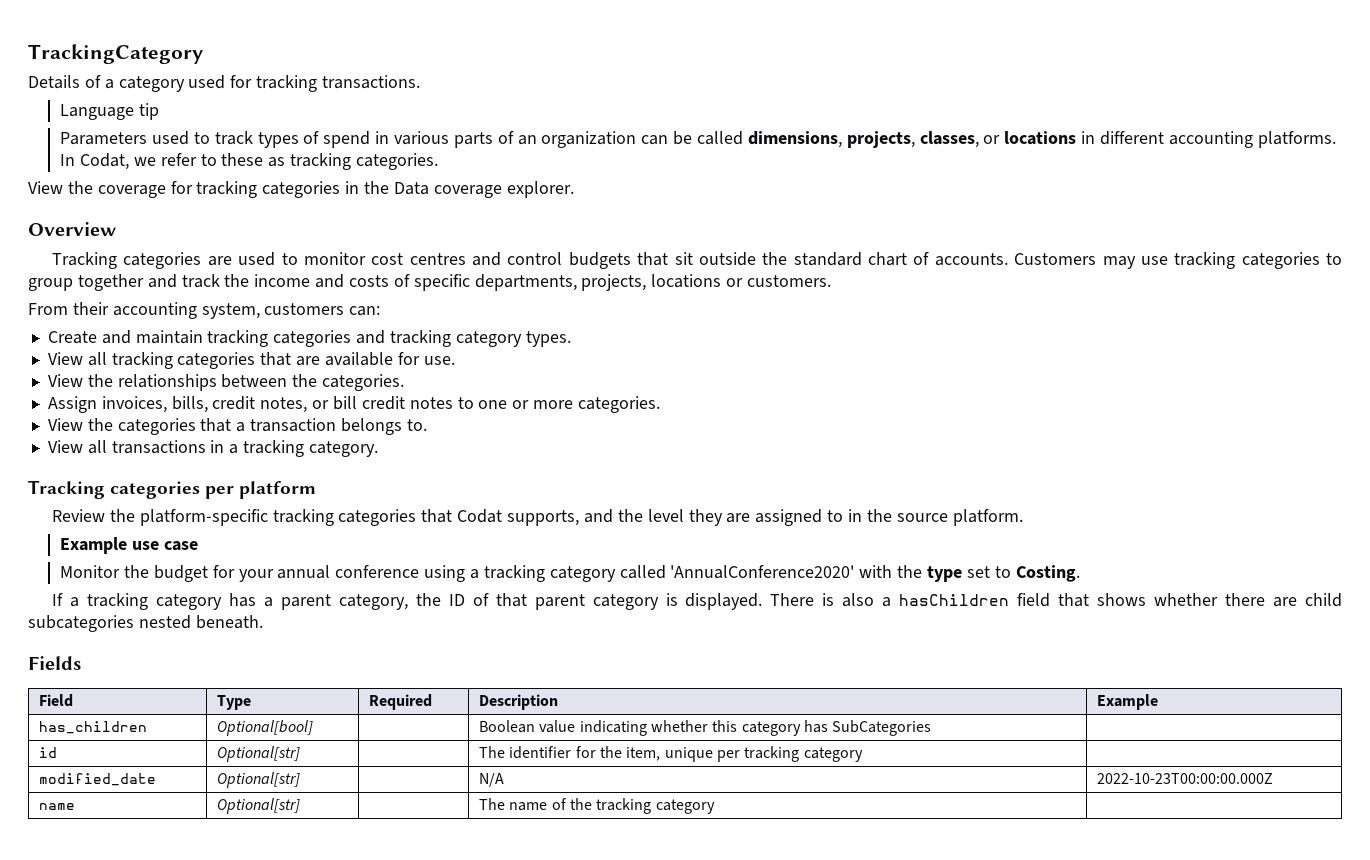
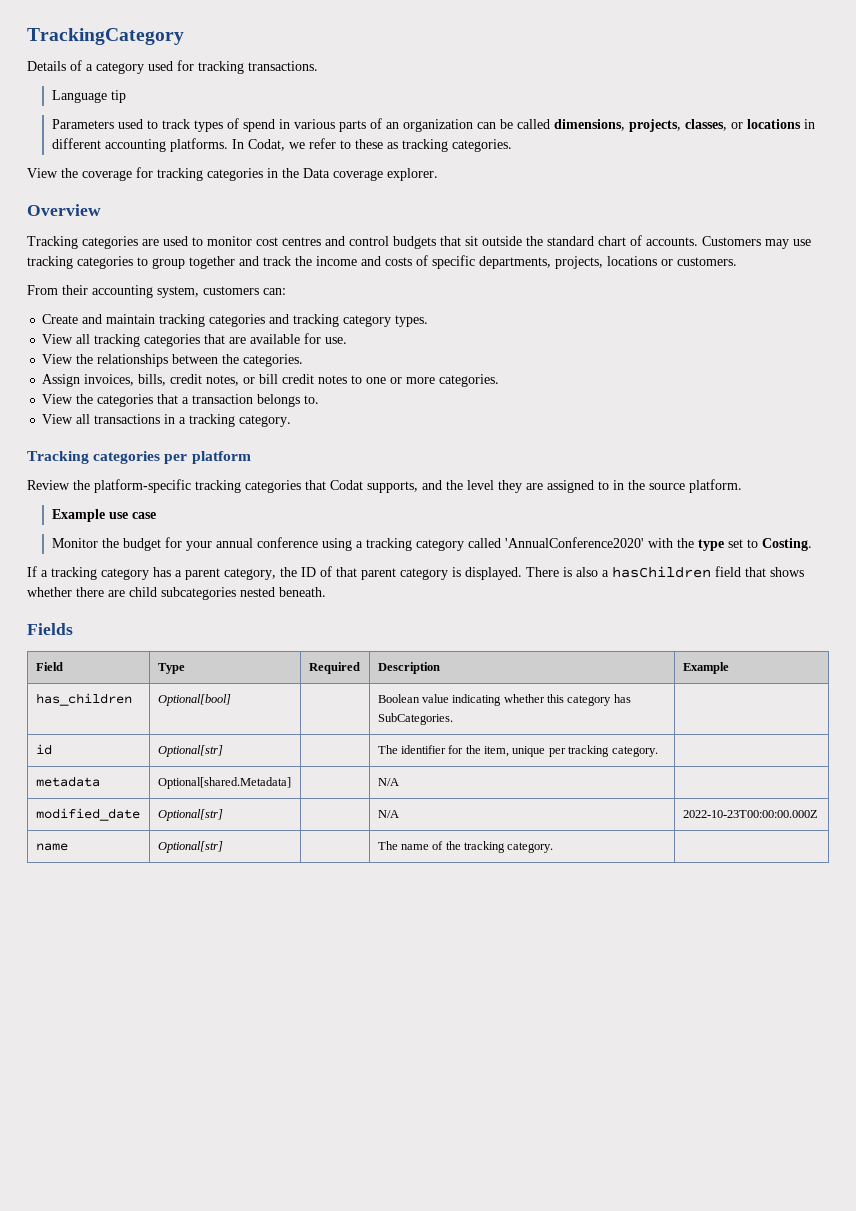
[832,720,932,736] SubCategories -> [377,713,453,725] SubCategories.
[803,747,863,762] category -> [611,746,658,757] [35,776,100,787] [157,777,291,789] [377,778,399,786] category. | // metadata | Optional[shared.Metadata] | | N/A
[655,799,715,814] category -> [507,842,554,853] category.

